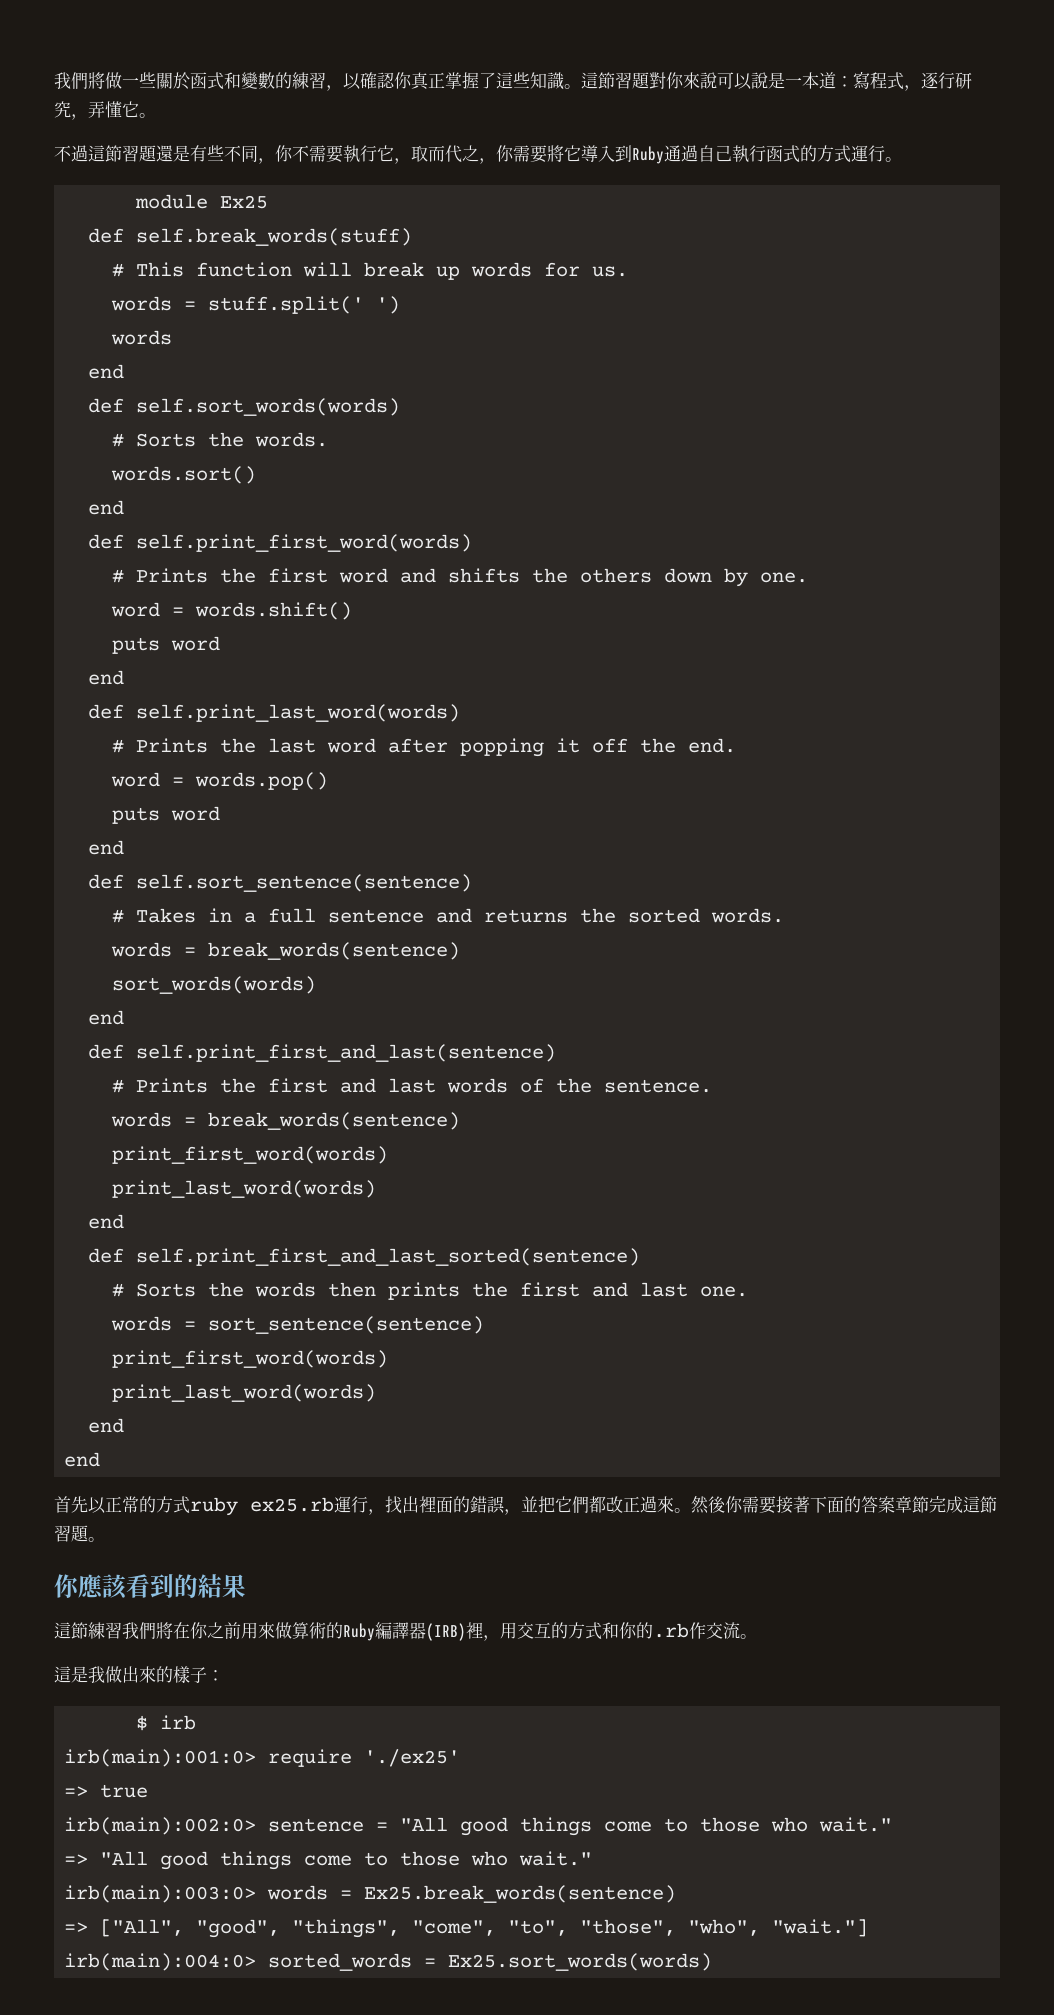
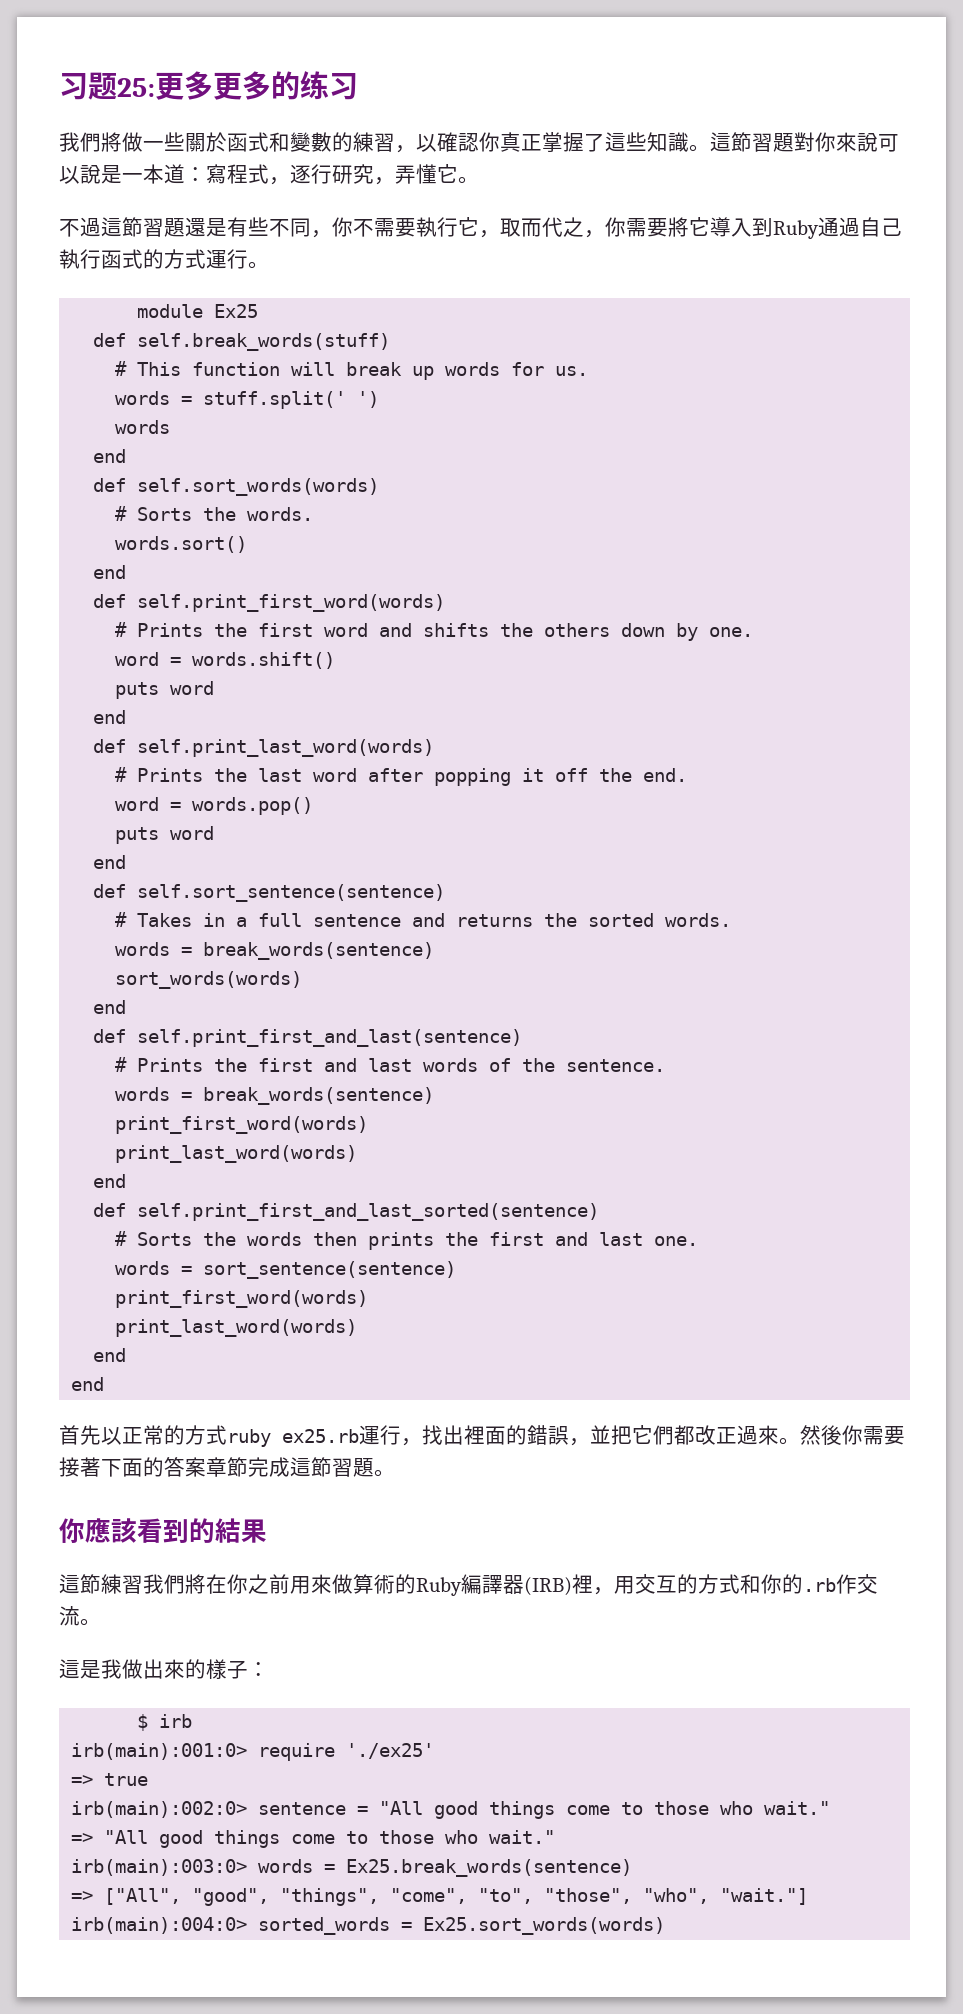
(54, 80) none -> [59,71,358,100] 习题25:更多更多的练习 //

